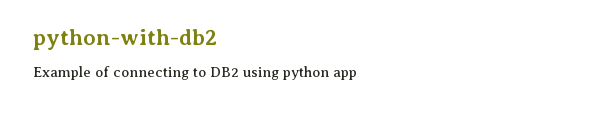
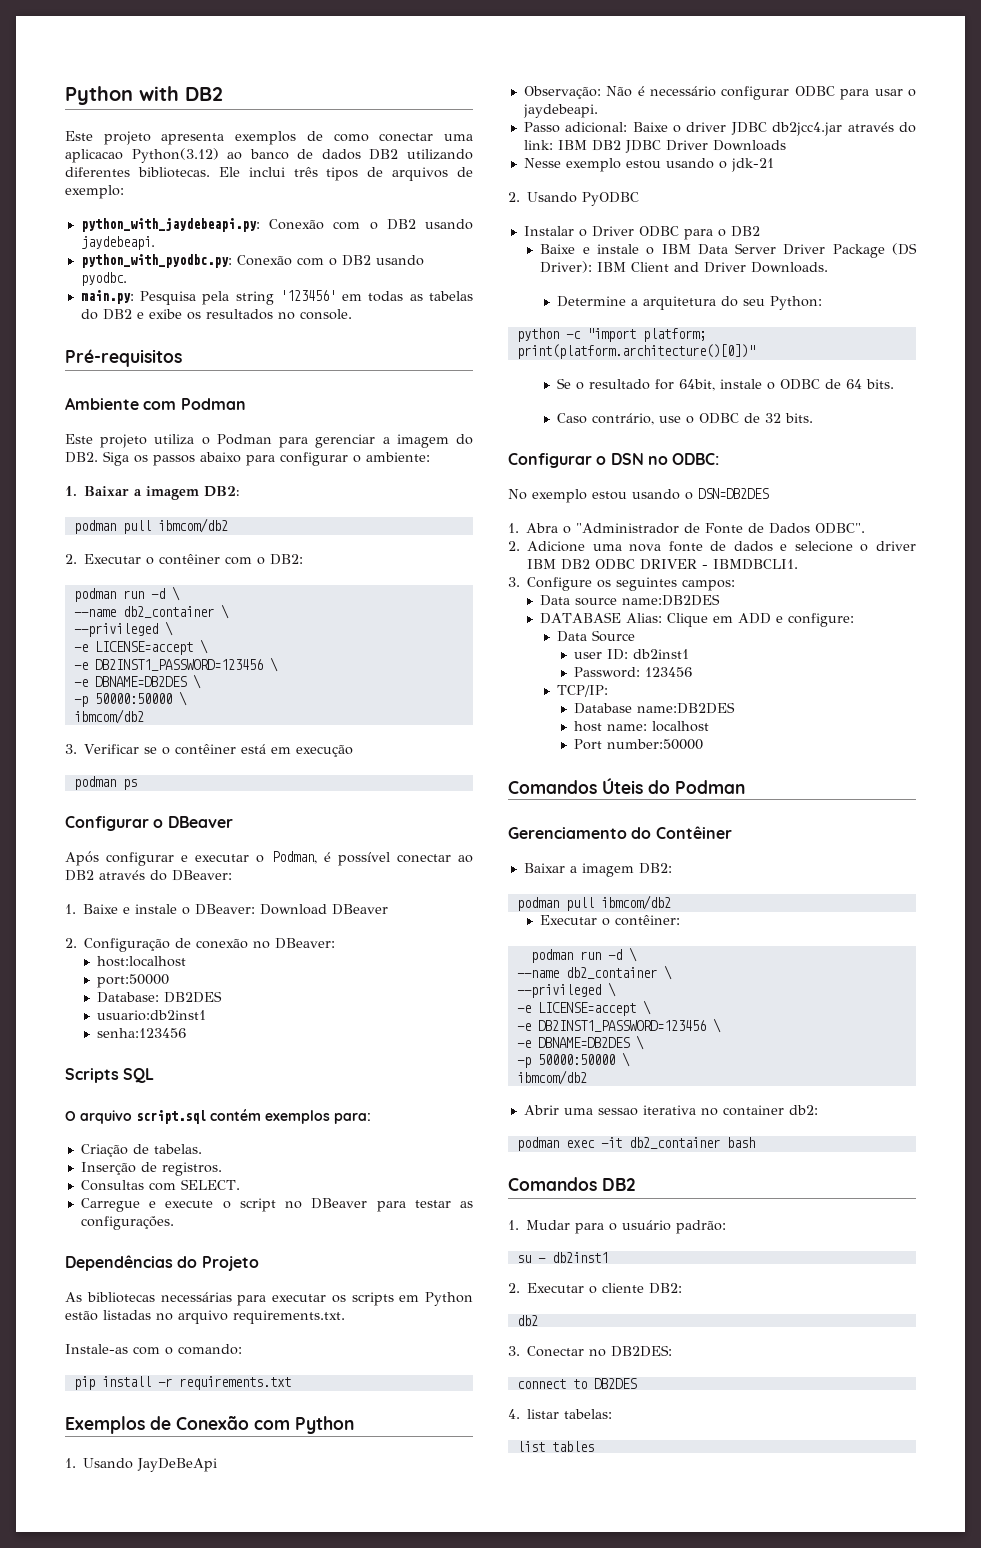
[33,29,217,50] [33,66,357,80] python-with-db2 // Example of connecting to DB2 using python app -> [65,86,223,105] [65,131,474,145] [65,148,473,163] [65,167,473,181] [65,185,124,199] [80,218,473,232] [80,236,155,250] [80,254,424,268] [80,272,127,286] [80,290,474,305] [80,309,352,320] [65,349,182,367] [65,397,246,410] [65,434,474,448] [65,451,430,466] [65,486,241,500] [73,518,228,534] [65,554,304,565] [73,586,180,602] [73,604,229,619] [73,621,173,637] [73,639,208,655] [73,657,278,672] [73,674,201,689] [73,691,187,707] [73,709,144,724] [65,744,354,757] [73,776,137,790] [65,816,233,831] [65,851,473,866] [65,870,232,881] [65,904,389,915] [65,938,336,952] [97,956,187,967] [97,974,170,988] [97,991,223,1003] [97,1010,207,1021] [97,1028,187,1038] [65,1068,155,1083] [65,1109,371,1124] [80,1144,202,1157] [80,1162,222,1176] [80,1179,240,1191] [80,1198,473,1212] [80,1216,174,1230] [65,1255,259,1271] [65,1292,473,1306] [65,1310,345,1324] [65,1344,242,1355] [73,1376,291,1390] [65,1415,354,1434] [65,1458,218,1472] [523,86,917,100] [522,104,598,118] [523,122,916,136] [523,140,786,153] [523,158,774,172] [508,192,640,206] [523,226,760,240] [540,243,917,258] [540,261,829,273] [557,296,823,310] [516,328,706,342] [516,344,755,359] [557,378,895,391] [557,413,814,425] [508,453,720,468] [508,488,769,503] [508,523,866,534] [508,541,916,552] [527,559,799,570] [508,577,736,591] [540,594,721,606] [540,612,855,627] [557,630,636,642] [573,649,689,660] [573,667,692,678] [557,685,609,697] [573,702,735,714] [573,721,709,732] [573,739,703,750] [508,778,745,794] [508,826,732,839] [523,863,672,877] [516,895,671,911] [540,915,681,926] [530,947,637,963] [516,965,672,980] [516,982,616,998] [516,1000,651,1016] [516,1018,721,1033] [516,1035,644,1050] [516,1052,630,1068] [516,1070,587,1085] [523,1105,818,1116] [516,1137,755,1151] [508,1177,635,1191] [508,1220,727,1234] [516,1252,608,1263] [508,1283,683,1294] [516,1315,538,1326] [508,1345,673,1357] [516,1378,637,1389] [508,1409,613,1419] [516,1441,594,1452] Python with DB2 // Este projeto apresenta exemplos de como conectar uma aplicacao Python(3.12) ao banco de dados DB2 utilizando diferentes bibliotecas. Ele inclui três tipos de arquivos de exemplo: // python_with_jaydebeapi.py: Conexão com o DB2 usando jaydebeapi. // python_with_pyodbc.py: Conexão com o DB2 usando pyodbc. // main.py: Pesquisa pela string '123456' em todas as tabelas do DB2 e exibe os resultados no console. // Pré-requisitos // Ambiente com Podman // Este projeto utiliza o Podman para gerenciar a imagem do DB2. Siga os passos abaixo para configurar o ambiente: // 1. Baixar a imagem DB2: // podman pull ibmcom/db2 // 2. Executar o contêiner com o DB2: // podman run -d \ // --name db2_container \ // --privileged \ // -e LICENSE=accept \ // -e DB2INST1_PASSWORD=123456 \ // -e DBNAME=DB2DES \ // -p 50000:50000 \ // ibmcom/db2 // 3. Verificar se o contêiner está em execução // podman ps // Configurar o DBeaver // Após configurar e executar o Podman, é possível conectar ao DB2 através do DBeaver: // 1. Baixe e instale o DBeaver: Download DBeaver // 2. Configuração de conexão no DBeaver: // host:localhost // port:50000 // Database: DB2DES // usuario:db2inst1 // senha:123456 // Scripts SQL // O arquivo script.sql contém exemplos para: // Criação de tabelas. // Inserção de registros. // Consultas com SELECT. // Carregue e execute o script no DBeaver para testar as configurações. // Dependências do Projeto // As bibliotecas necessárias para executar os scripts em Python estão listadas no arquivo requirements.txt. // Instale-as com o comando: // pip install -r requirements.txt // Exemplos de Conexão com Python // 1. Usando JayDeBeApi // Observação: Não é necessário configurar ODBC para usar o jaydebeapi. // Passo adicional: Baixe o driver JDBC db2jcc4.jar através do link: IBM DB2 JDBC Driver Downloads // Nesse exemplo estou usando o jdk-21 // 2. Usando PyODBC // Instalar o Driver ODBC para o DB2 // Baixe e instale o IBM Data Server Driver Package (DS Driver): IBM Client and Driver Downloads. // Determine a arquitetura do seu Python: // python -c "import platform; print(platform.architecture()[0])" // Se o resultado for 64bit, instale o ODBC de 64 bits. // Caso contrário, use o ODBC de 32 bits. // Configurar o DSN no ODBC: // No exemplo estou usando o DSN=DB2DES // 1. Abra o "Administrador de Fonte de Dados ODBC". // 2. Adicione uma nova fonte de dados e selecione o driver IBM DB2 ODBC DRIVER - IBMDBCLI1. // 3. Configure os seguintes campos: // Data source name:DB2DES // DATABASE Alias: Clique em ADD e configure: // Data Source // user ID: db2inst1 // Password: 123456 // TCP/IP: // Database name:DB2DES // host name: localhost // Port number:50000 // Comandos Úteis do Podman // Gerenciamento do Contêiner // Baixar a imagem DB2: // podman pull ibmcom/db2 // Executar o contêiner: // podman run -d \ // --name db2_container \ // --privileged \ // -e LICENSE=accept \ // -e DB2INST1_PASSWORD=123456 \ // -e DBNAME=DB2DES \ // -p 50000:50000 \ // ibmcom/db2 // Abrir uma sessao iterativa no container db2: // podman exec -it db2_container bash // Comandos DB2 // 1. Mudar para o usuário padrão: // su - db2inst1 // 2. Executar o cliente DB2: // db2 // 3. Conectar no DB2DES: // connect to DB2DES // 4. listar tabelas: // list tables

